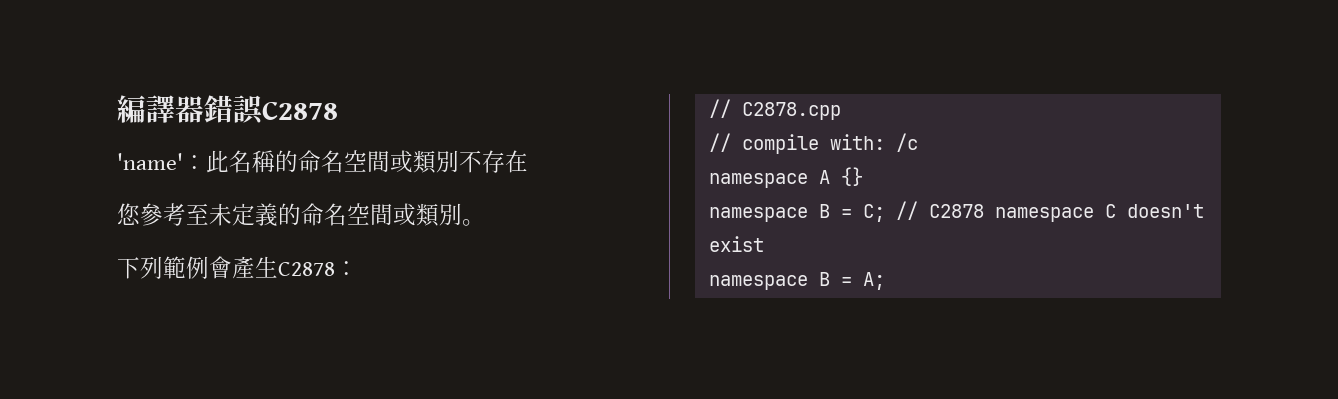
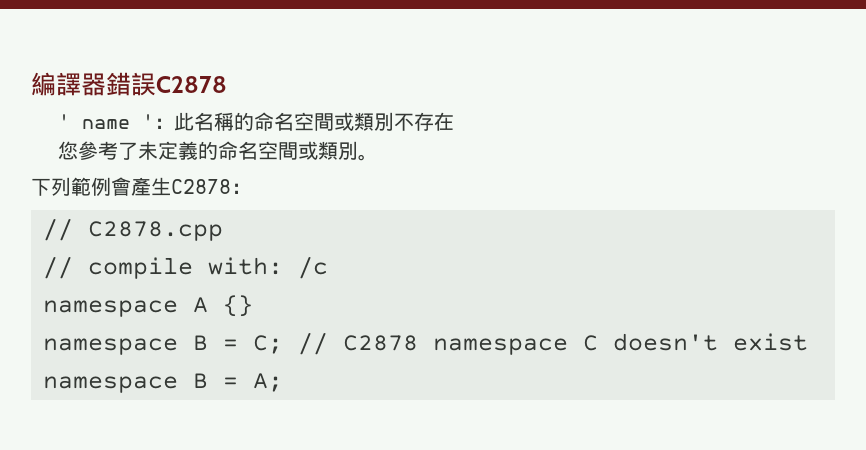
[117,153,183,170] 'name' -> [57,114,154,129] ' name '
[186,203,209,225] 至 -> [117,142,138,160] 了

